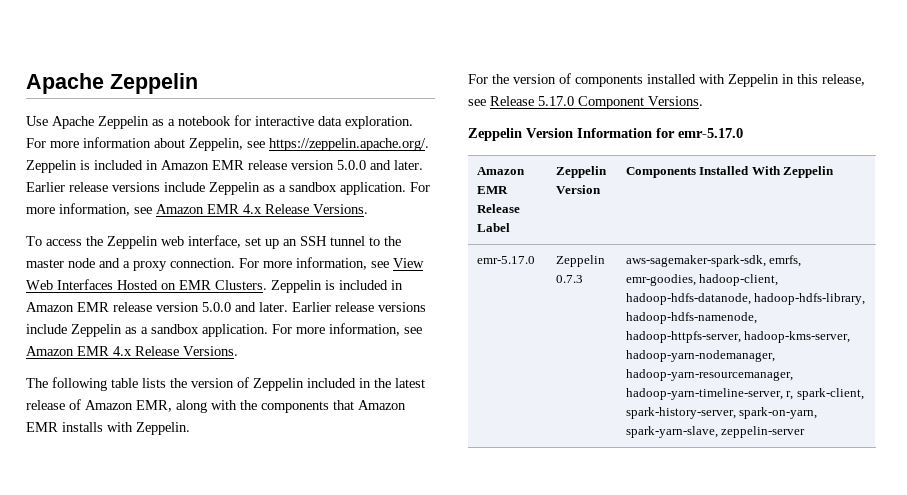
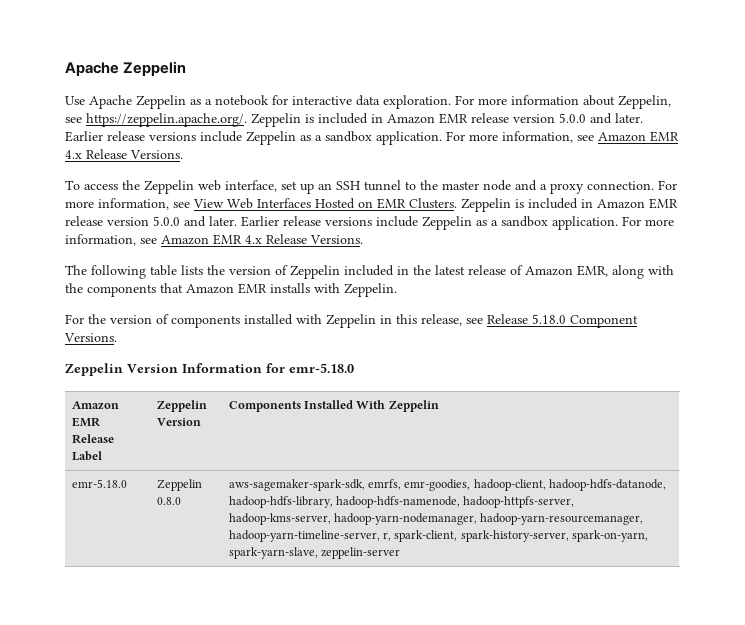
[538,96,574,106] 5.17.0 -> [532,314,566,324] 5.18.0
[678,128,743,138] emr-5.17.0 -> [289,363,354,373] emr-5.18.0
[476,256,535,264] [555,255,605,267] [555,275,583,283] emr-5.17.0 | Zeppelin 0.7.3 -> [71,479,127,488] [156,479,202,491] [156,497,181,505] emr-5.18.0 | Zeppelin 0.8.0

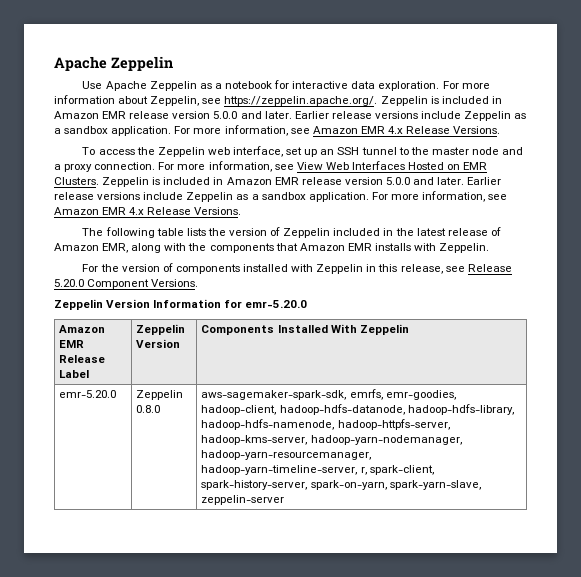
[532,314,566,324] 5.18.0 -> [54,279,84,287] 5.20.0
[289,363,354,373] emr-5.18.0 -> [245,300,308,308] emr-5.20.0
[71,479,127,488] emr-5.18.0 -> [59,390,117,398] emr-5.20.0

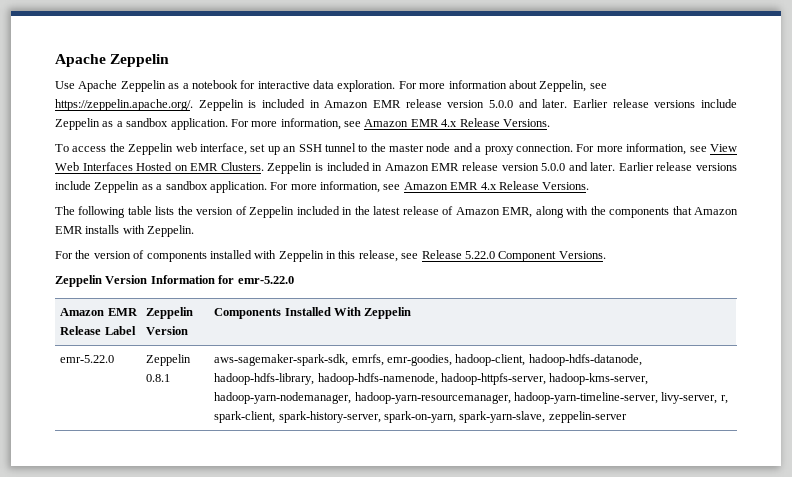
[54,279,84,287] 5.20.0 -> [464,251,495,259] 5.22.0
[245,300,308,308] emr-5.20.0 -> [237,276,294,284] emr-5.22.0
[59,390,117,398] [136,390,184,400] [136,405,161,413] emr-5.20.0 | Zeppelin 0.8.0 -> [60,355,115,363] [146,354,192,366] [146,374,171,382] emr-5.22.0 | Zeppelin 0.8.1
(358, 470) none -> [661,392,718,404] livy-server,

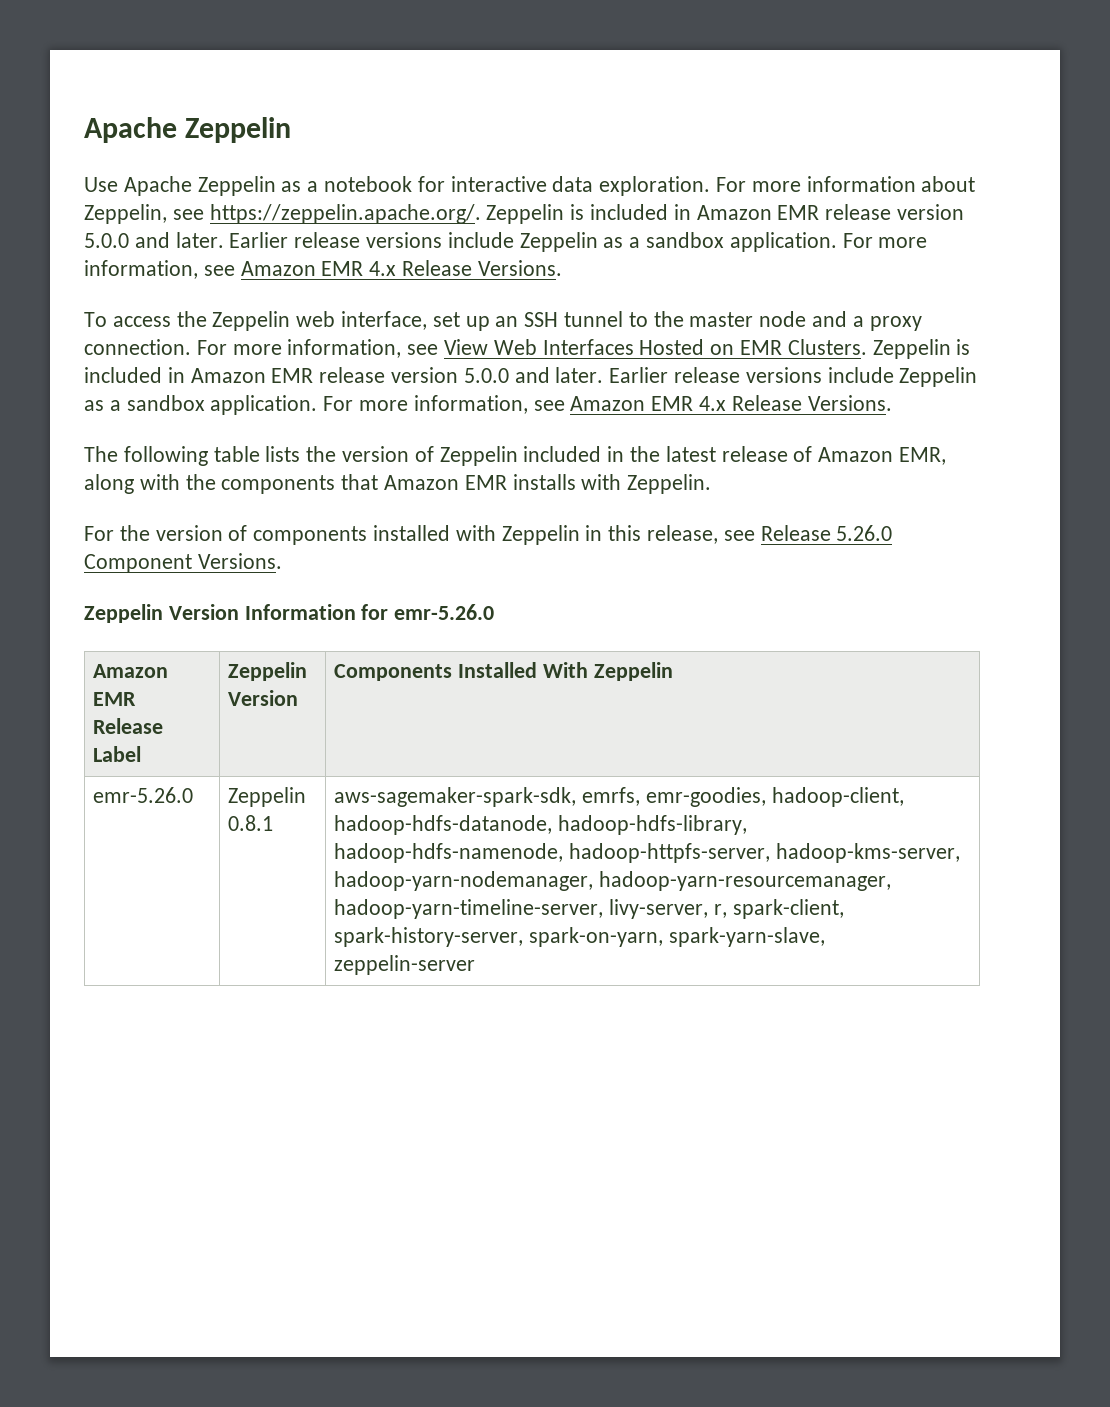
[464,251,495,259] 5.22.0 -> [836,525,893,541] 5.26.0
[237,276,294,284] emr-5.22.0 -> [394,604,495,620] emr-5.26.0
[60,355,115,363] emr-5.22.0 -> [93,787,194,803] emr-5.26.0

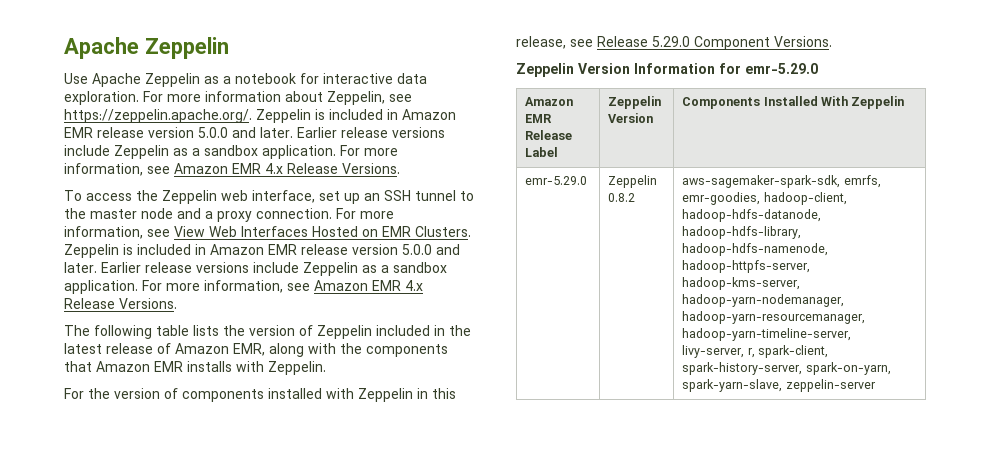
[836,525,893,541] 5.26.0 -> [652,36,690,47] 5.29.0
[394,604,495,620] emr-5.26.0 -> [745,63,818,74] emr-5.29.0
[93,787,194,803] [228,787,307,807] [228,815,274,831] emr-5.26.0 | Zeppelin 0.8.1 -> [525,176,588,185] [608,175,658,188] [608,193,636,202] emr-5.29.0 | Zeppelin 0.8.2

